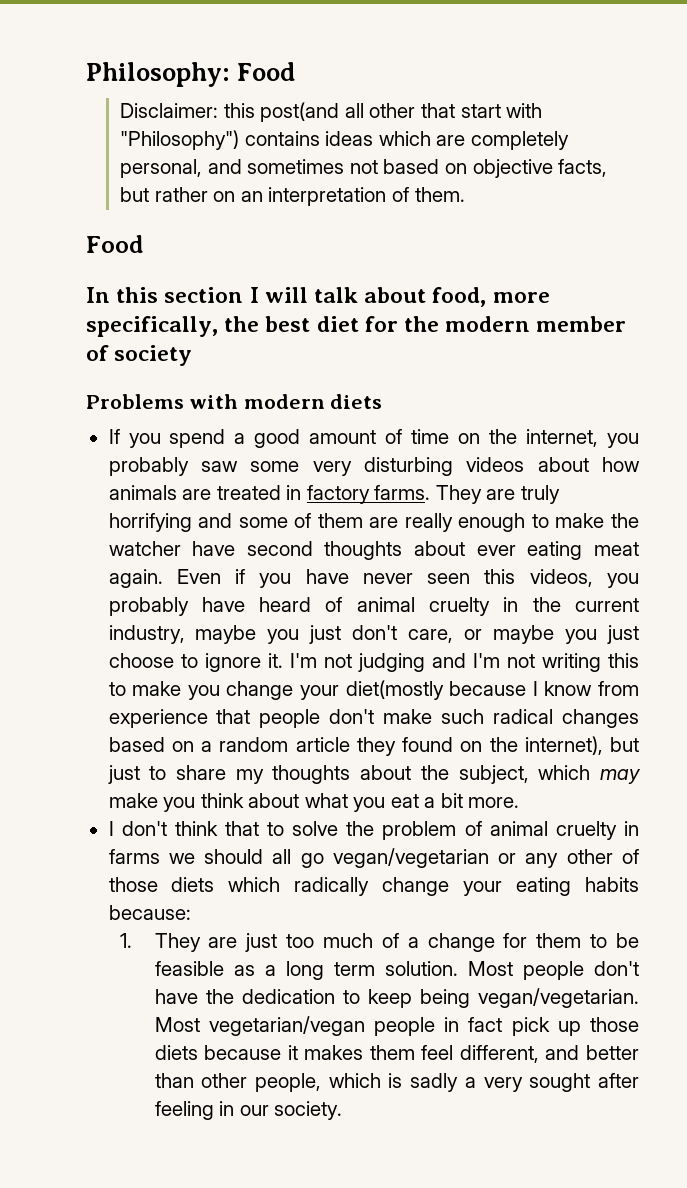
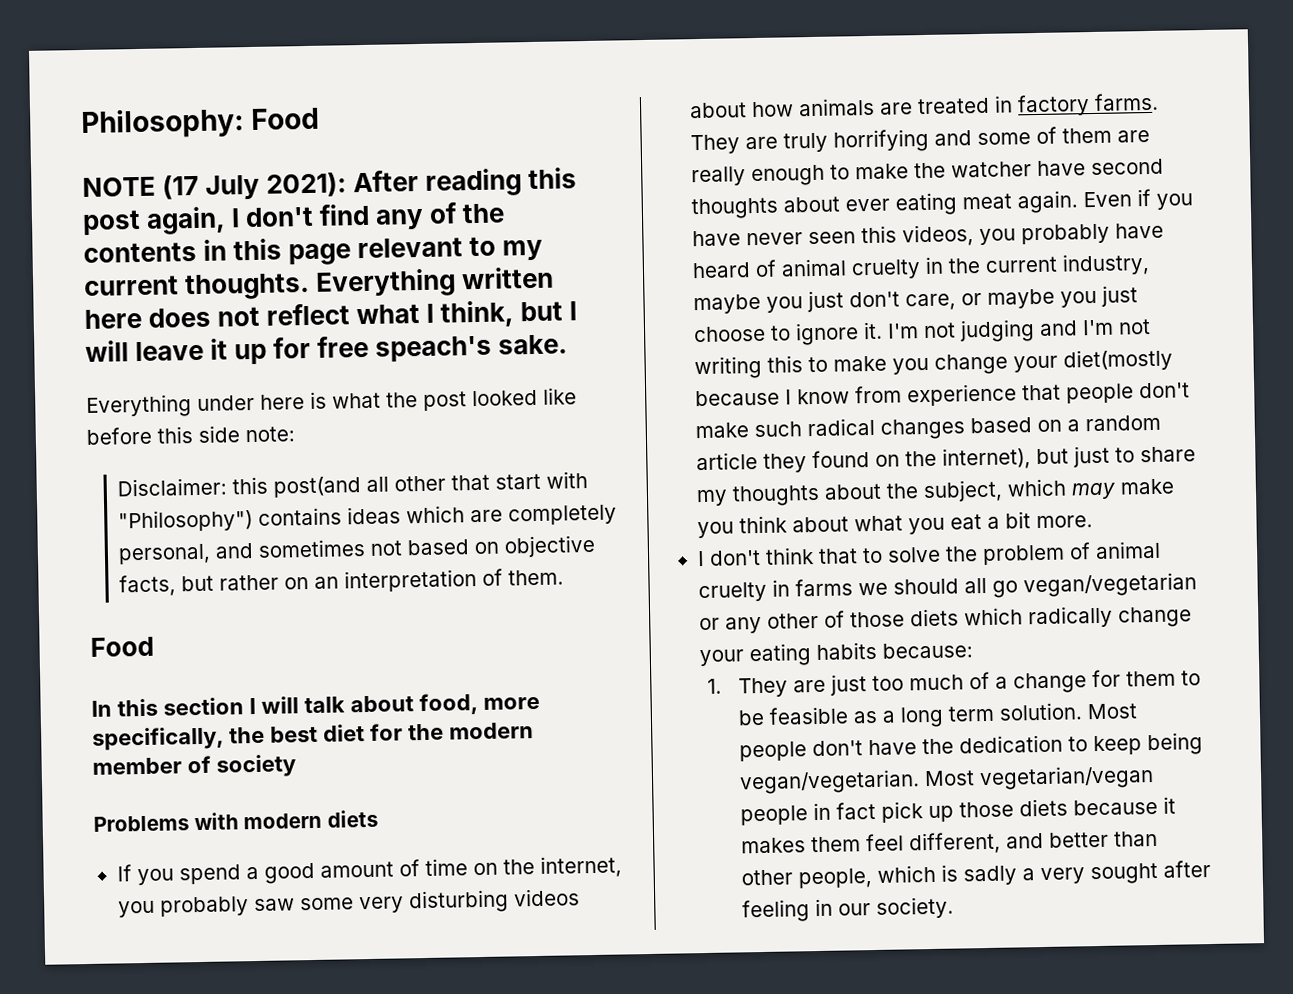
(297, 71) none -> [82,167,578,200] [82,202,506,236] [83,236,544,266] [83,266,555,301] [84,300,578,329] [85,334,569,366] [86,387,577,418] [86,425,295,445] // NOTE (17 July 2021): After reading this post again, I don't find any of the contents in this page relevant to my current thoughts. Everything written here does not reflect what I think, but I will leave it up for free speach's sake. // Everything under here is what the post looked like before this side note:

